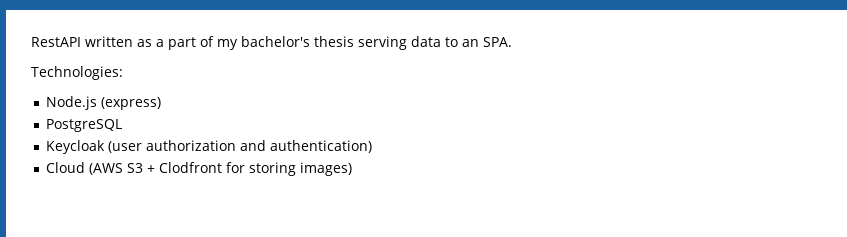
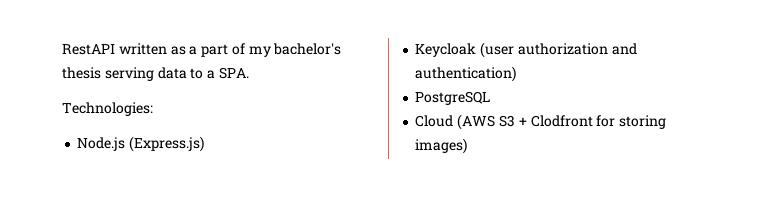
[462,39,479,47] an -> [207,70,216,79] a
[101,97,162,110] [46,119,123,132] (express) // PostgreSQL -> [129,136,205,152] (Express.js)
(373, 146) none -> [415,91,491,105] // PostgreSQL

